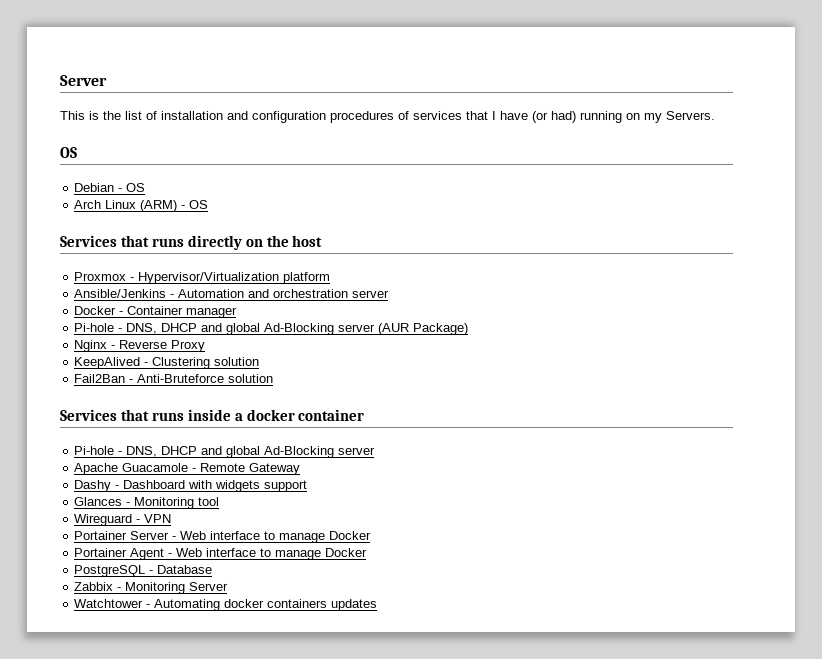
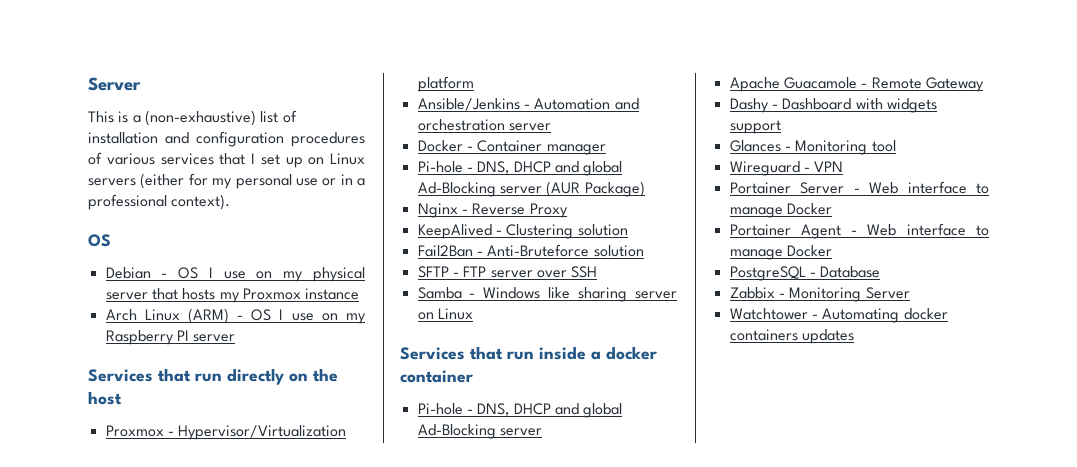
[103,111,121,120] the -> [132,110,256,126] a (non-exhaustive)
(409, 115) none -> [106,153,155,165] various
[500,111,715,123] [60,147,77,158] [74,183,146,192] have (or had) running on my Servers. // OS // Debian - OS -> [260,153,365,168] [88,173,365,189] [88,194,231,210] [88,234,111,247] [105,267,365,282] [105,288,360,303] set up on Linux servers (either for my personal use or in a professional context). // OS // Debian - OS I use on my physical server that hosts my Proxmox instance
[60,235,184,247] // Services that runs -> [279,309,367,324] [105,330,236,345] [88,368,222,382] I use on my Raspberry PI server // Services that run
[60,409,184,421] // Services that runs -> [417,266,598,278] [417,287,677,302] [417,308,473,320] [400,346,534,360] // SFTP - FTP server over SSH // Samba - Windows like sharing server on Linux // Services that run

